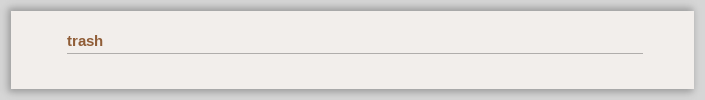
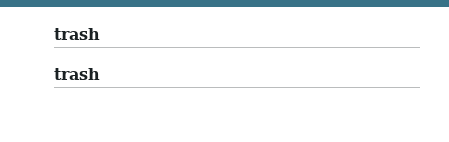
[67,35,103,46] trash -> [54,28,100,40] [54,68,100,80] trash // trash

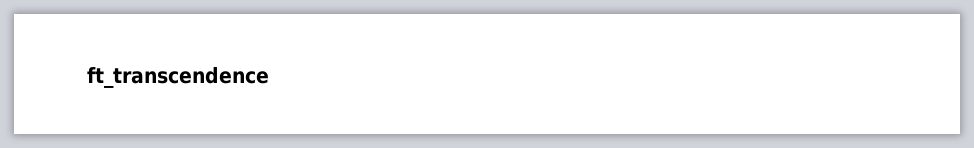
[54,28,100,40] [54,68,100,80] trash // trash -> [87,67,269,88] ft_transcendence

